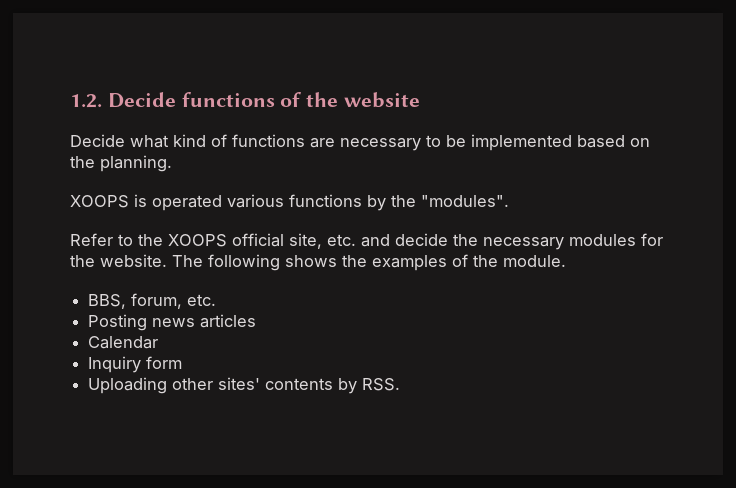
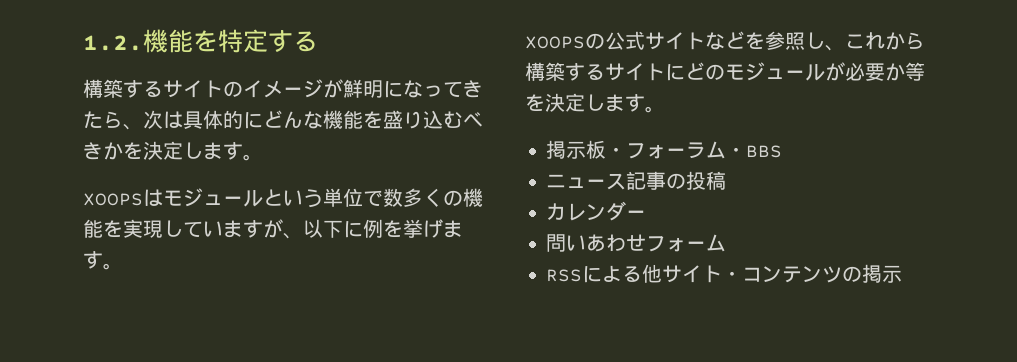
[107,92,421,108] [70,134,650,151] [70,155,172,172] [70,194,509,211] [70,233,663,250] [70,254,566,271] [88,293,217,309] [88,314,257,331] [88,336,159,349] [88,356,183,373] [88,377,401,394] Decide functions of the website // Decide what kind of functions are necessary to be implemented based on the planning. // XOOPS is operated various functions by the "modules". // Refer to the XOOPS official site, etc. and decide the necessary modules for the website. The following shows the examples of the module. // BBS, forum, etc. // Posting news articles // Calendar // Inquiry form // Uploading other sites' contents by RSS. -> [143,29,318,53] [83,79,483,98] [83,110,483,130] [83,141,263,161] [83,188,483,208] [83,219,463,239] [83,251,123,270] [525,31,925,51] [525,62,925,81] [525,93,665,113] [546,140,783,159] [546,171,727,190] [546,201,647,221] [546,234,727,252] [546,264,903,283] 機能を特定する // 構築するサイトのイメージが鮮明になってきたら、次は具体的にどんな機能を盛り込むべきかを決定します。 // XOOPSはモジュールという単位で数多くの機能を実現していますが、以下に例を挙げます。 // XOOPSの公式サイトなどを参照し、これから構築するサイトにどのモジュールが必要か等を決定します。 // 掲示板・フォーラム・BBS // ニュース記事の投稿 // カレンダー // 問いあわせフォーム // RSSによる他サイト・コンテンツの掲示

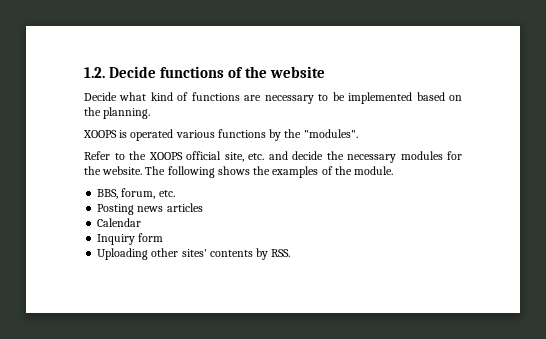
[143,29,318,53] [83,79,483,98] [83,110,483,130] [83,141,263,161] [83,188,483,208] [83,219,463,239] [83,251,123,270] [525,31,925,51] [525,62,925,81] [525,93,665,113] [546,140,783,159] [546,171,727,190] [546,201,647,221] [546,234,727,252] [546,264,903,283] 機能を特定する // 構築するサイトのイメージが鮮明になってきたら、次は具体的にどんな機能を盛り込むべきかを決定します。 // XOOPSはモジュールという単位で数多くの機能を実現していますが、以下に例を挙げます。 // XOOPSの公式サイトなどを参照し、これから構築するサイトにどのモジュールが必要か等を決定します。 // 掲示板・フォーラム・BBS // ニュース記事の投稿 // カレンダー // 問いあわせフォーム // RSSによる他サイト・コンテンツの掲示 -> [109,66,326,78] [84,92,462,104] [84,107,151,119] [83,129,358,141] [84,151,462,163] [84,166,394,178] [97,188,175,199] [97,203,203,215] [97,218,142,227] [97,233,164,245] [97,248,291,260] Decide functions of the website // Decide what kind of functions are necessary to be implemented based on the planning. // XOOPS is operated various functions by the "modules". // Refer to the XOOPS official site, etc. and decide the necessary modules for the website. The following shows the examples of the module. // BBS, forum, etc. // Posting news articles // Calendar // Inquiry form // Uploading other sites' contents by RSS.

